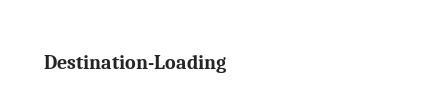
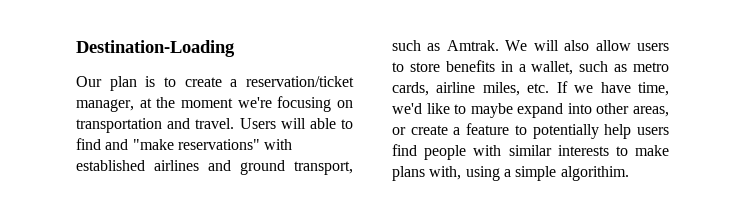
(226, 63) none -> [76,76,354,91] [76,96,353,112] [76,118,353,133] [76,138,293,150] [76,160,353,175] [392,40,669,51] [392,60,669,75] [392,81,669,96] [392,103,669,118] [392,123,669,139] [392,144,669,160] [392,166,629,181] // Our plan is to create a reservation/ticket manager, at the moment we're focusing on transportation and travel. Users will able to find and "make reservations" with established airlines and ground transport, such as Amtrak. We will also allow users to store benefits in a wallet, such as metro cards, airline miles, etc. If we have time, we'd like to maybe expand into other areas, or create a feature to potentially help users find people with similar interests to make plans with, using a simple algorithim.

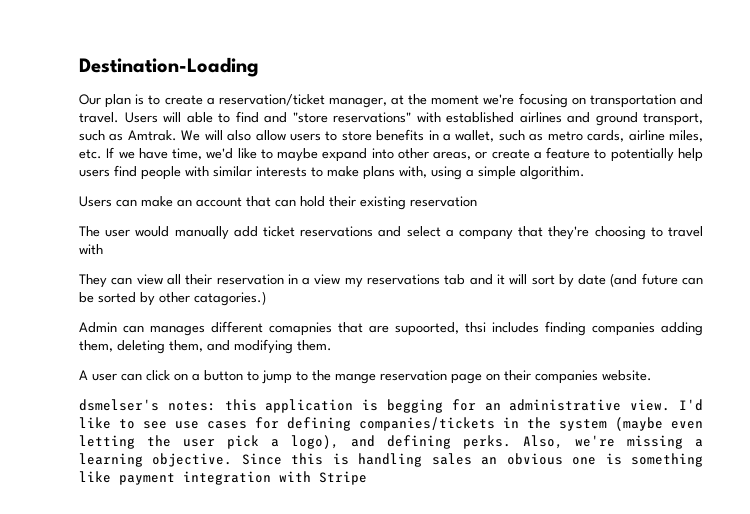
[132,139,174,150] "make -> [292,112,328,123] "store
(629, 173) none -> [79,196,477,210] [79,226,703,240] [79,244,103,255] [79,273,703,288] [79,291,266,306] [79,321,703,336] [79,339,332,354] [79,370,652,384] [79,399,703,413] [79,417,703,431] [79,435,703,449] [79,453,703,467] [79,471,367,485] // Users can make an account that can hold their existing reservation // The user would manually add ticket reservations and select a company that they're choosing to travel with // They can view all their reservation in a view my reservations tab and it will sort by date (and future can be sorted by other catagories.) // Admin can manages different comapnies that are supoorted, thsi includes finding companies adding them, deleting them, and modifying them. // A user can click on a button to jump to the mange reservation page on their companies website. // dsmelser's notes: this application is begging for an administrative view. I'd like to see use cases for defining companies/tickets in the system (maybe even letting the user pick a logo), and defining perks. Also, we're missing a learning objective. Since this is handling sales an obvious one is something like payment integration with Stripe

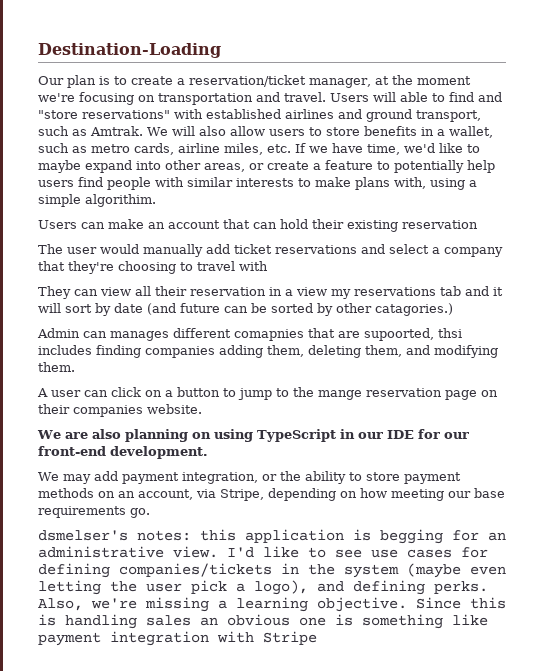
(652, 375) none -> [37,429,469,442] [38,446,208,459] [38,471,461,484] [38,488,505,501] [38,506,150,518] // We are also planning on using TypeScript in our IDE for our front-end development. // We may add payment integration, or the ability to store payment methods on an account, via Stripe, depending on how meeting our base requirements go.

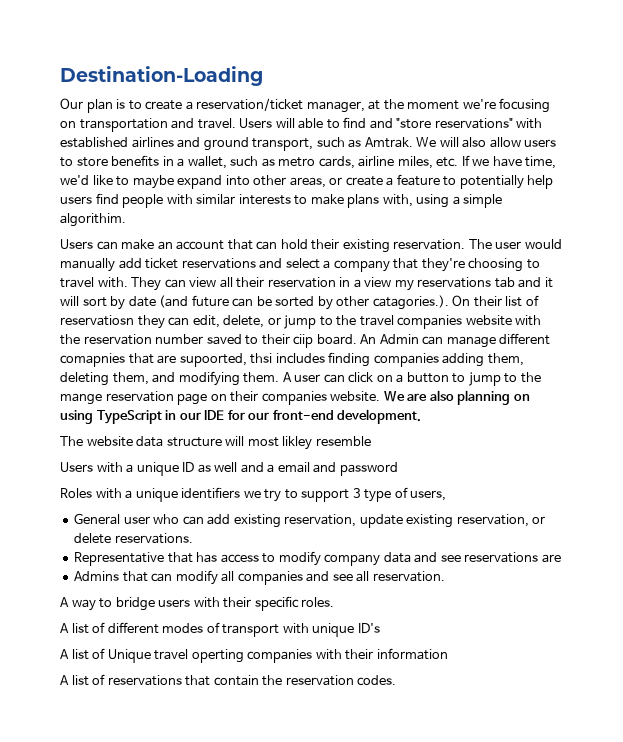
[402,220,478,229] reservation // -> [393,239,466,250] reservation.
[239,261,268,271] with // -> [97,277,128,288] with.
[375,303,453,316] catagories.) // -> [372,295,539,310] [60,315,542,329] [60,334,377,348] catagories.). On their list of reservatiosn they can edit, delete, or jump to the travel companies website with the reservation number saved to their ciip board. An
[110,331,169,341] manages -> [446,336,496,348] manage
(75, 367) // -> (280, 377) none
(202, 409) // -> (381, 396) none
[38,471,461,484] [38,488,505,501] [38,506,150,518] [38,529,506,544] [38,546,488,558] [38,563,506,578] [38,580,488,595] [38,597,506,612] [38,614,488,629] [38,631,317,646] We may add payment integration, or the ability to store payment methods on an account, via Stripe, depending on how meeting our base requirements go. // dsmelser's notes: this application is begging for an administrative view. I'd like to see use cases for defining companies/tickets in the system (maybe even letting the user pick a logo), and defining perks. Also, we're missing a learning objective. Since this is handling sales an obvious one is something like payment integration with Stripe -> [60,436,371,450] [60,462,398,476] [60,487,447,502] [74,513,546,528] [74,533,193,544] [74,551,561,566] [74,570,445,585] [60,596,335,611] [60,622,380,637] [60,648,448,663] [60,674,397,686] The website data structure will most likley resemble // Users with a unique ID as well and a email and password // Roles with a unique identifiers we try to support 3 type of users, // General user who can add existing reservation, update existing reservation, or delete reservations. // Representative that has access to modify company data and see reservations are // Admins that can modify all companies and see all reservation. // A way to bridge users with their specific roles. // A list of different modes of transport with unique ID's // A list of Unique travel operting companies with their information // A list of reservations that contain the reservation codes.

